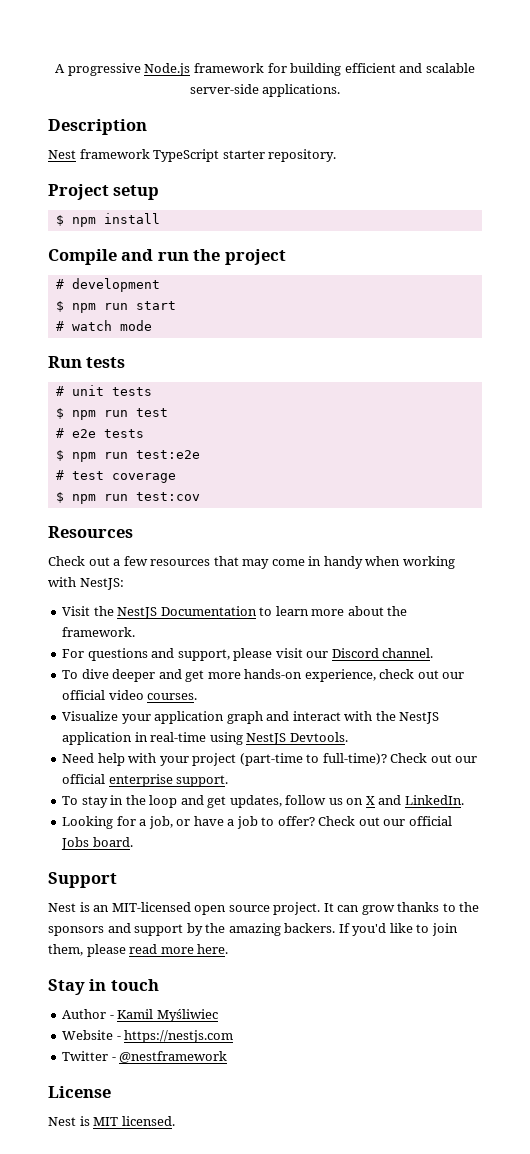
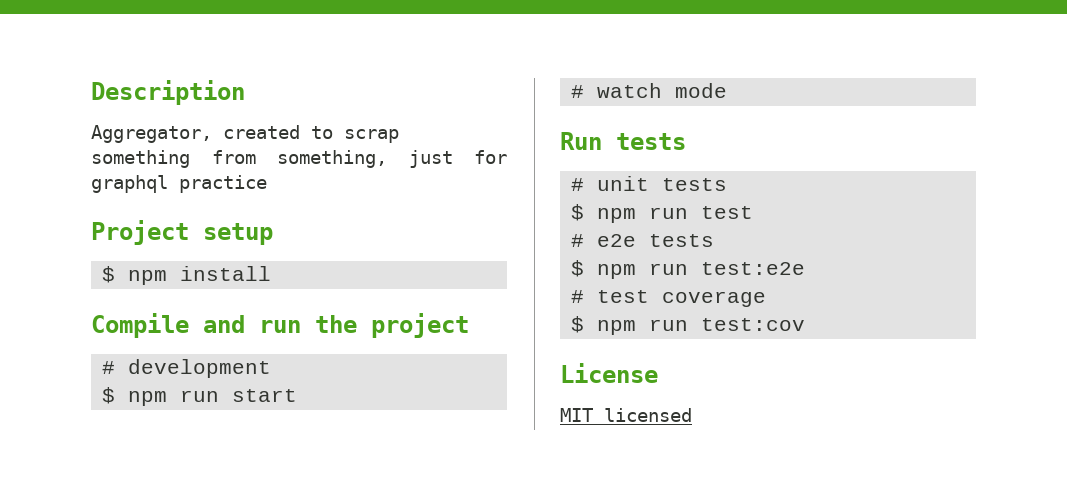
[55,63,475,76] [189,84,341,97] [48,119,147,135] [48,149,337,162] A progressive Node.js framework for building efficient and scalable server-side applications. // Description // Nest framework TypeScript starter repository. -> [91,80,245,105] [91,125,399,143] [91,150,507,168] [91,175,267,193] Description // Aggregator, created to scrap something from something, just for graphql practice
[48,526,133,538] [48,556,455,569] [48,577,124,590] [62,606,408,619] [62,627,136,637] [62,648,434,661] [62,669,465,682] [62,690,198,700] [62,711,440,724] [62,732,348,745] [62,753,478,766] [62,774,229,787] [62,795,464,808] [62,816,452,829] [61,837,133,850] [48,872,117,888] [48,902,480,915] [48,923,458,936] [48,944,229,957] [48,979,159,995] [62,1009,218,1022] [62,1030,234,1043] [62,1051,228,1063] [48,1086,111,1098] [48,1116,175,1126] Resources // Check out a few resources that may come in handy when working with NestJS: // Visit the NestJS Documentation to learn more about the framework. // For questions and support, please visit our Discord channel. // To dive deeper and get more hands-on experience, check out our official video courses. // Visualize your application graph and interact with the NestJS application in real-time using NestJS Devtools. // Need help with your project (part-time to full-time)? Check out our official enterprise support. // To stay in the loop and get updates, follow us on X and LinkedIn. // Looking for a job, or have a job to offer? Check out our official Jobs board. // Support // Nest is an MIT-licensed open source project. It can grow thanks to the sponsors and support by the amazing backers. If you'd like to join them, please read more here. // Stay in touch // Author - Kamil Myśliwiec // Website - https://nestjs.com // Twitter - @nestframework // License // Nest is MIT licensed. -> [560,363,658,383] [560,408,692,422] License // MIT licensed

